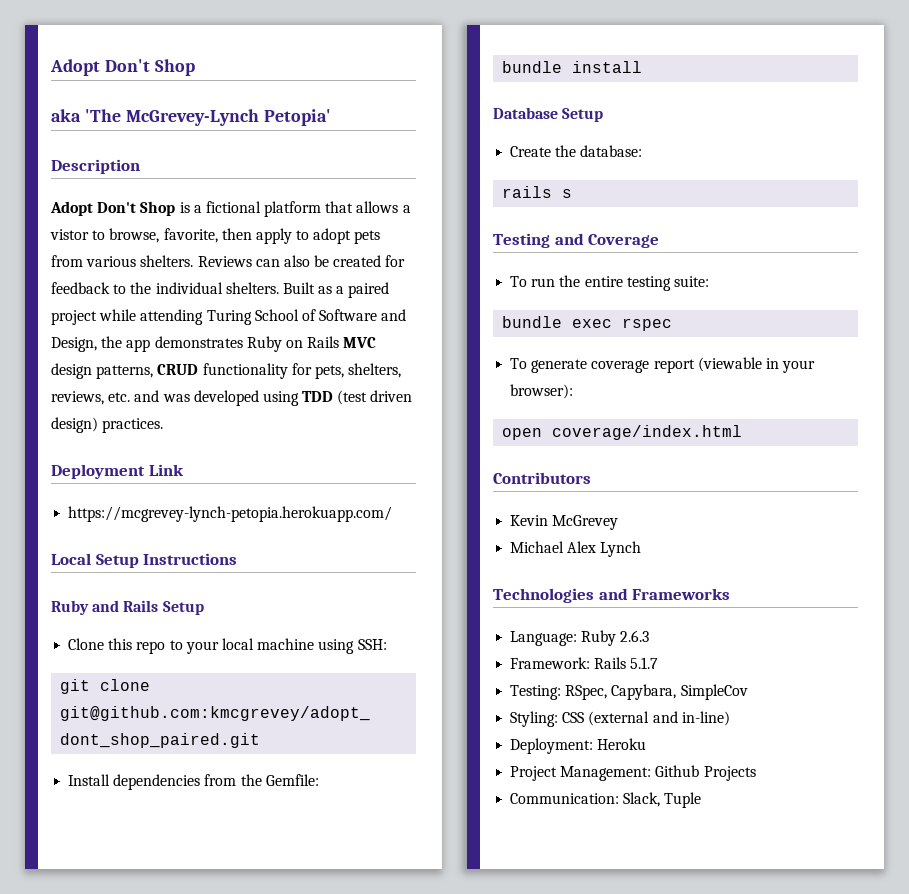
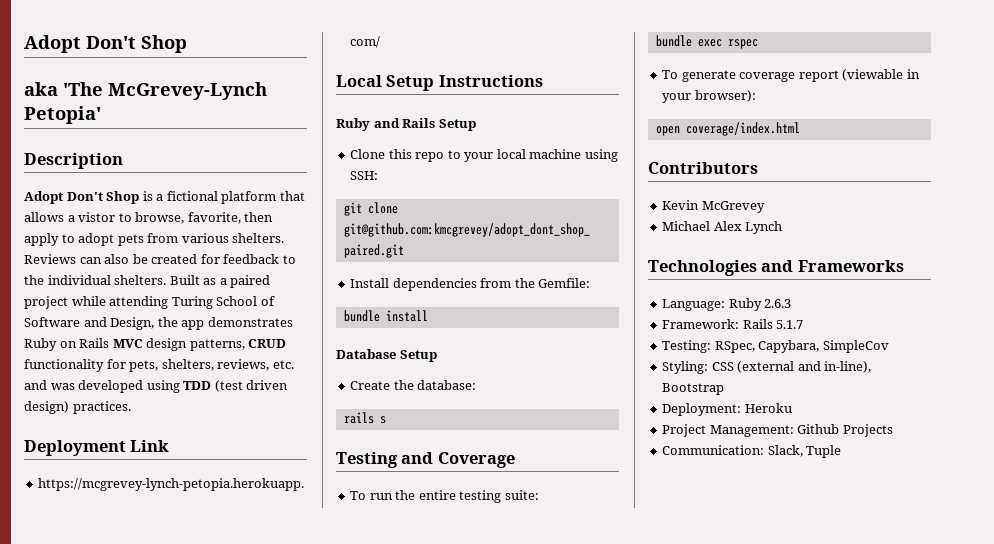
[681,711,730,726] in-line) -> [824,361,872,373] [662,383,725,395] in-line), Bootstrap

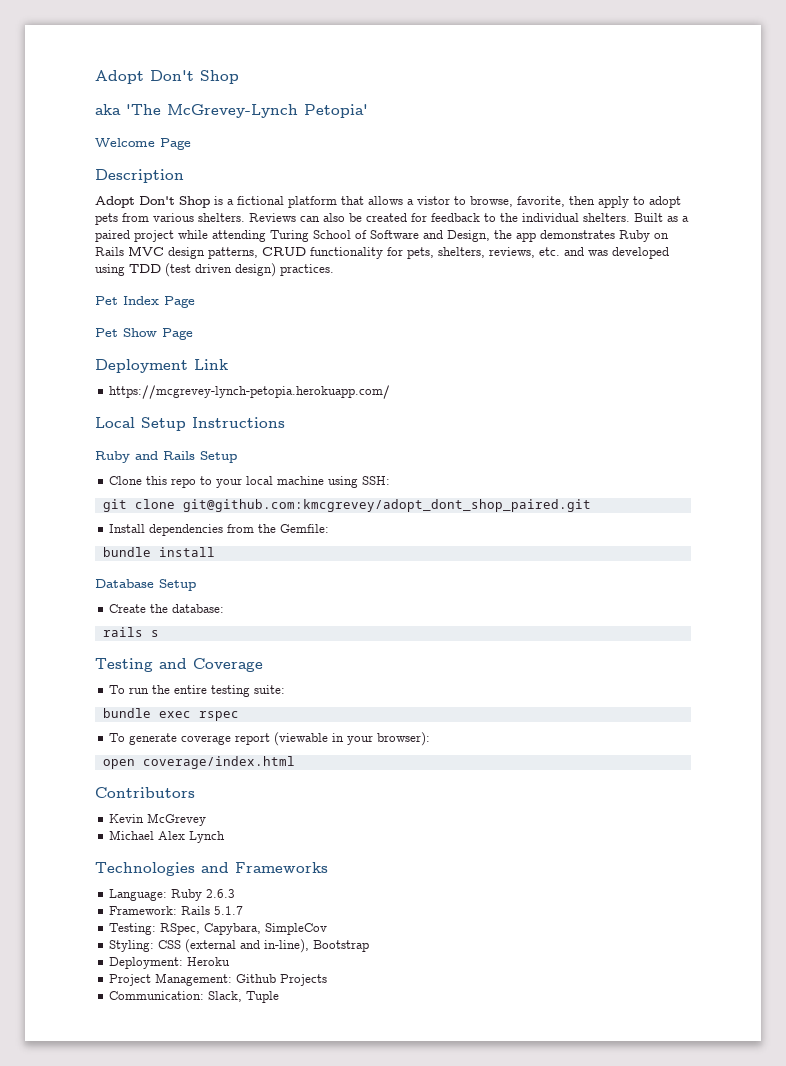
(101, 115) none -> [95,138,191,150] // Welcome Page
(131, 407) none -> [95,296,195,308] [95,328,193,340] // Pet Index Page // Pet Show Page

